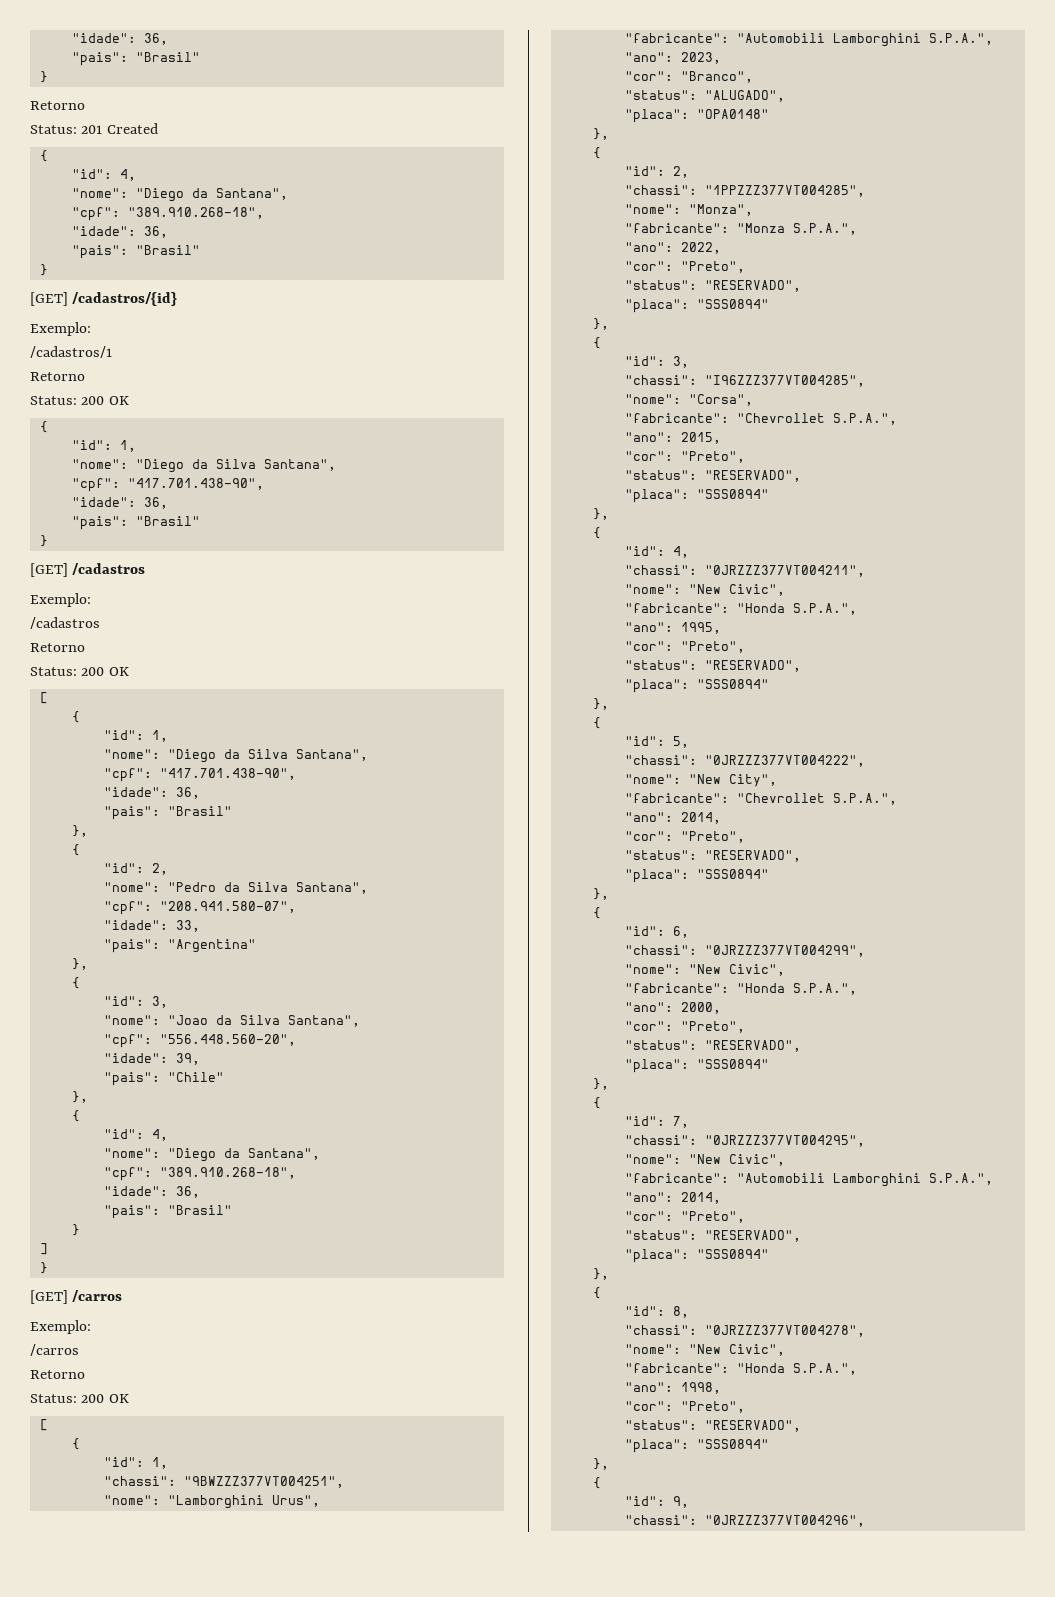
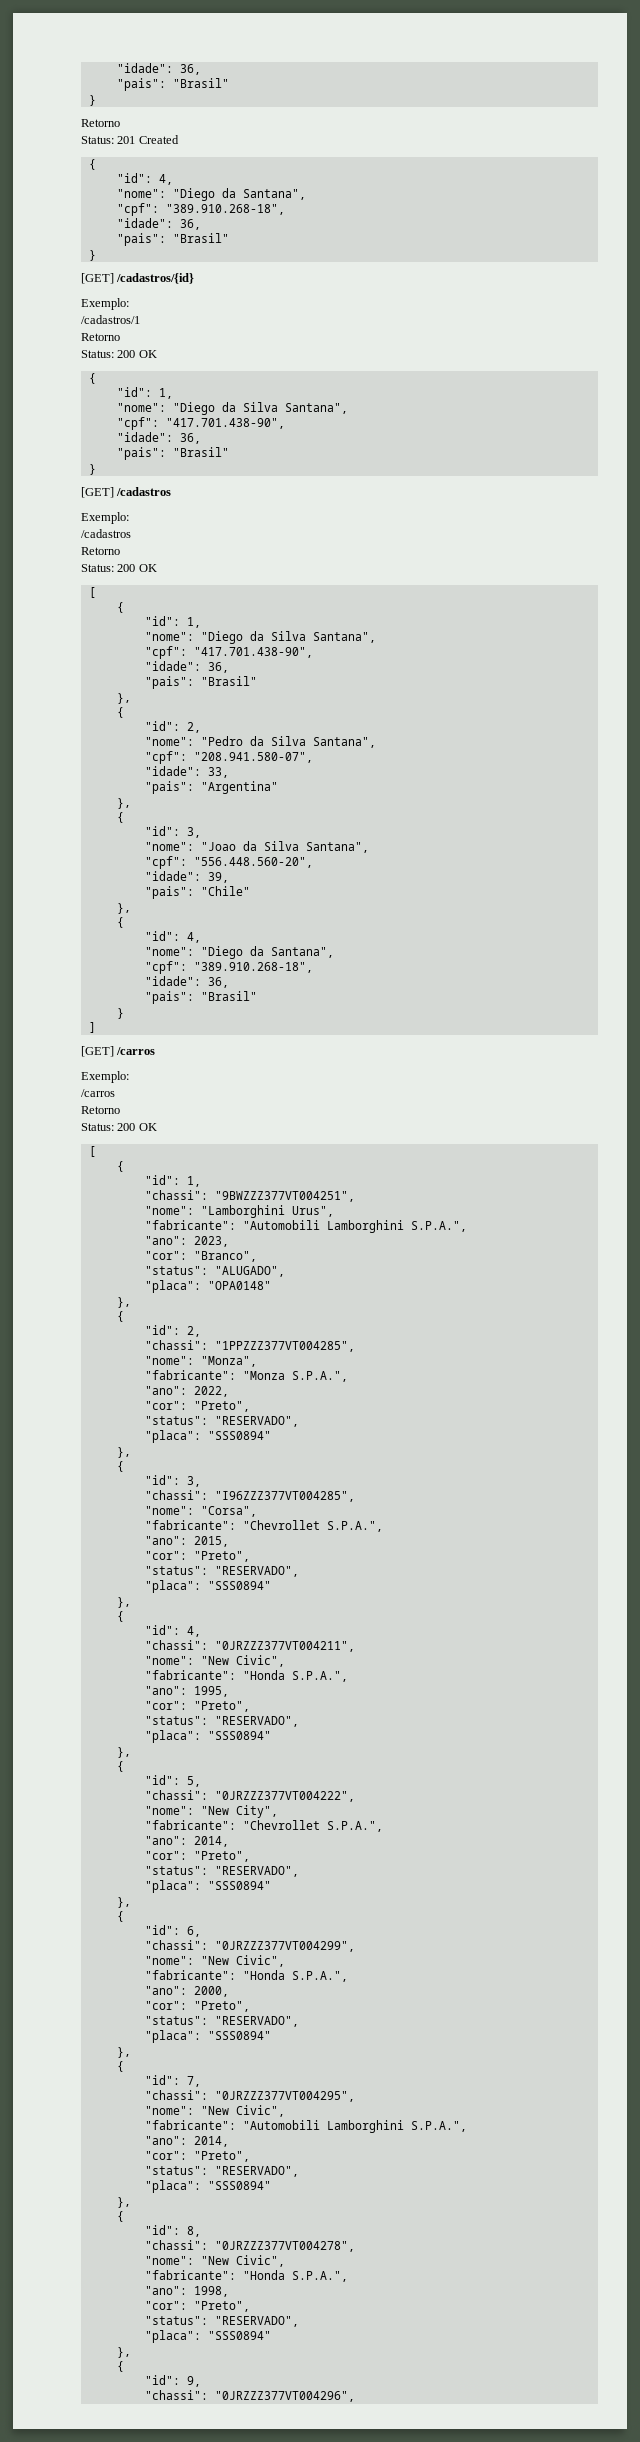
[39,1262,48,1274] // } -> (96, 1027) none

